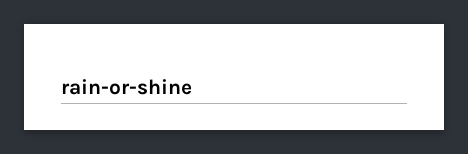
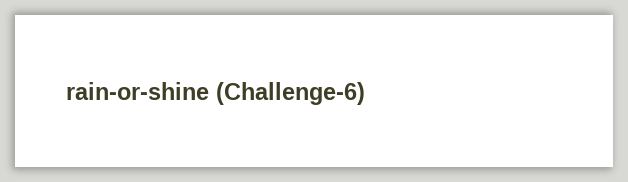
(192, 87) none -> [216,82,365,105] (Challenge-6)

